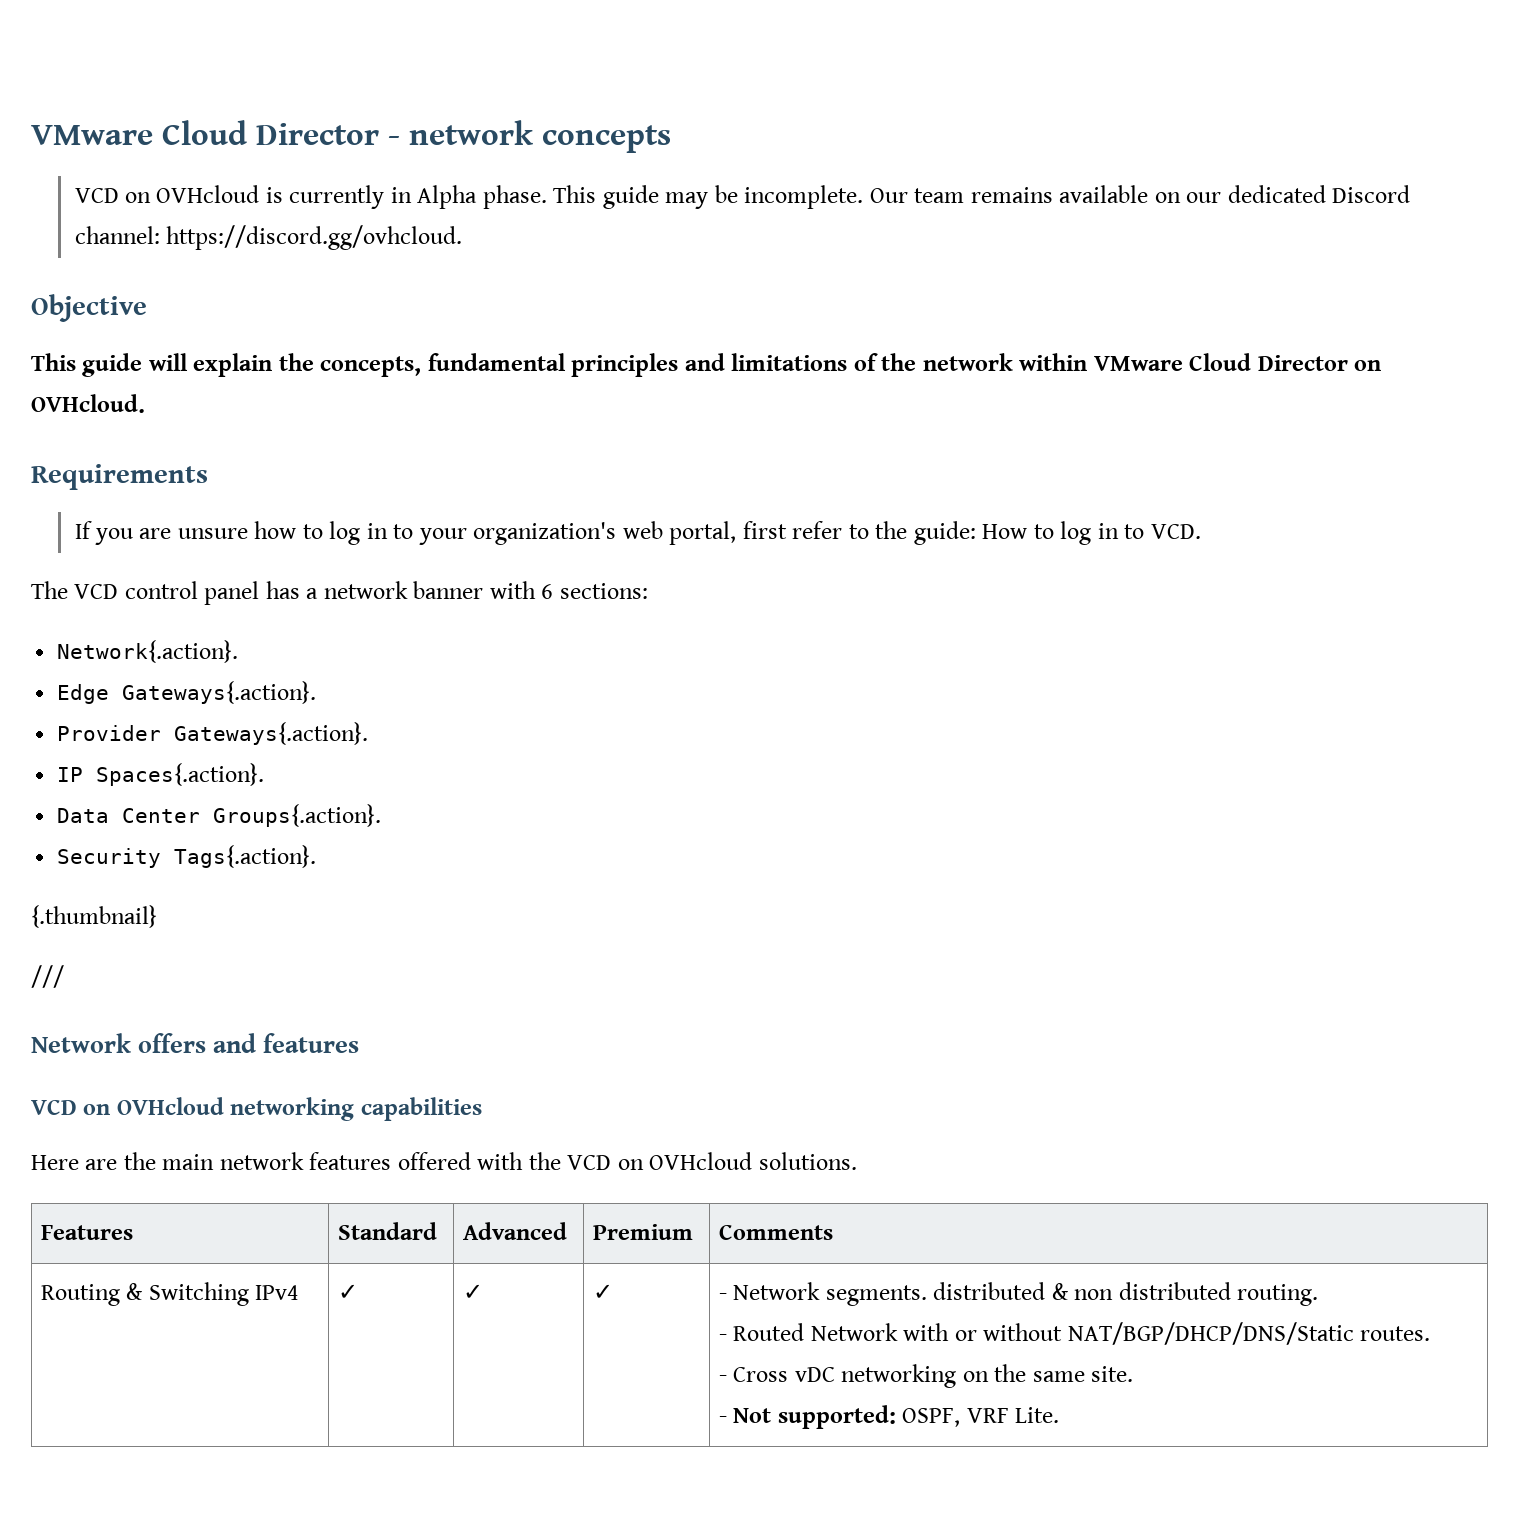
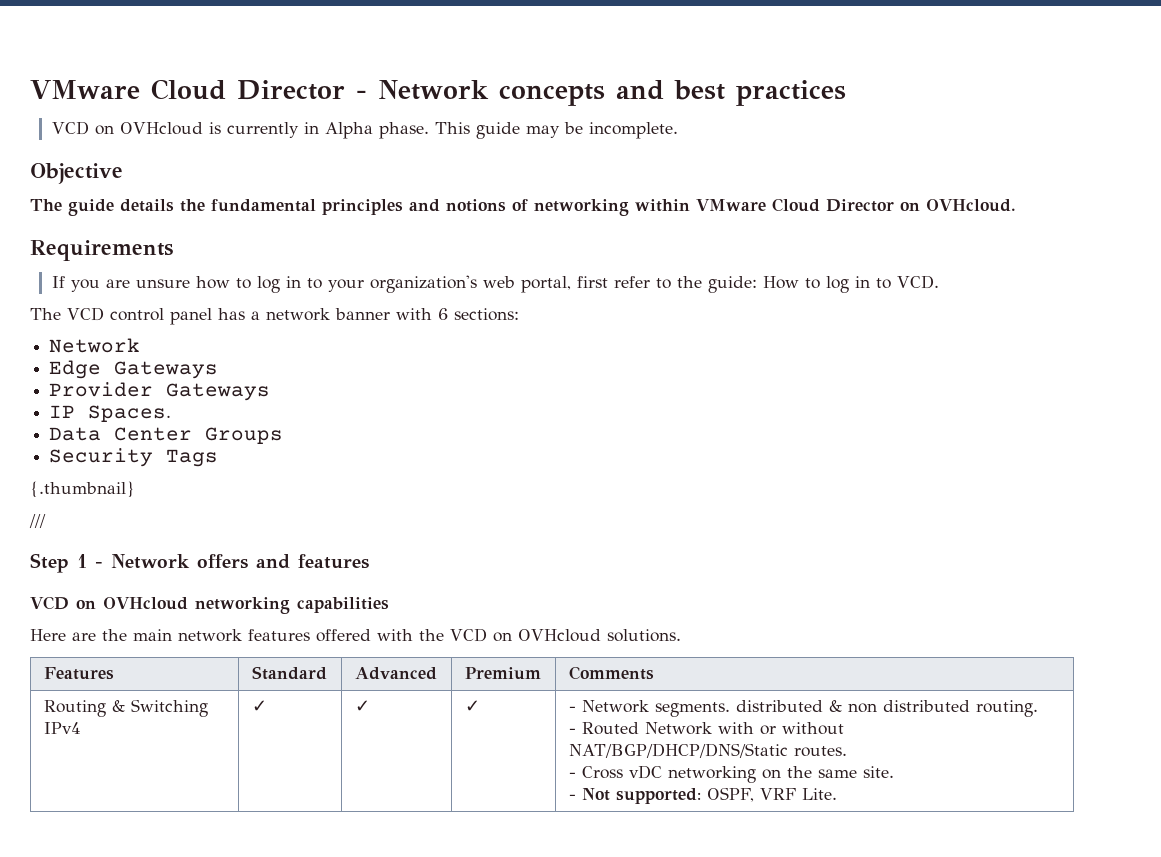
[409,120,533,145] network -> [377,80,489,100] Network
(671, 139) none -> [615,80,846,106] and best practices
[869,185,1411,203] [74,225,462,250] [31,294,147,322] [31,353,1013,377] Our team remains available on our dedicated Discord channel: https://discord.gg/ovhcloud. // Objective // This guide will explain the concepts, fundamental principles and limitations of the network -> [30,163,123,184] [30,199,629,216] // Objective // The guide details the fundamental principles and notions of networking
[57,640,239,663] Network{.action}. -> [49,338,141,353] Network
[122,681,317,704] Gateways{.action}. -> [114,361,219,379] Gateways
[174,722,369,745] Gateways{.action}. -> [166,383,271,401] Gateways
[96,763,265,786] Spaces{.action}. -> [88,405,172,422] Spaces.
[213,804,382,827] Groups{.action}. -> [205,427,284,444] Groups
[174,845,317,868] Tags{.action}. -> [166,449,219,467] Tags
(64, 976) none -> [30,553,103,573] Step 1 -

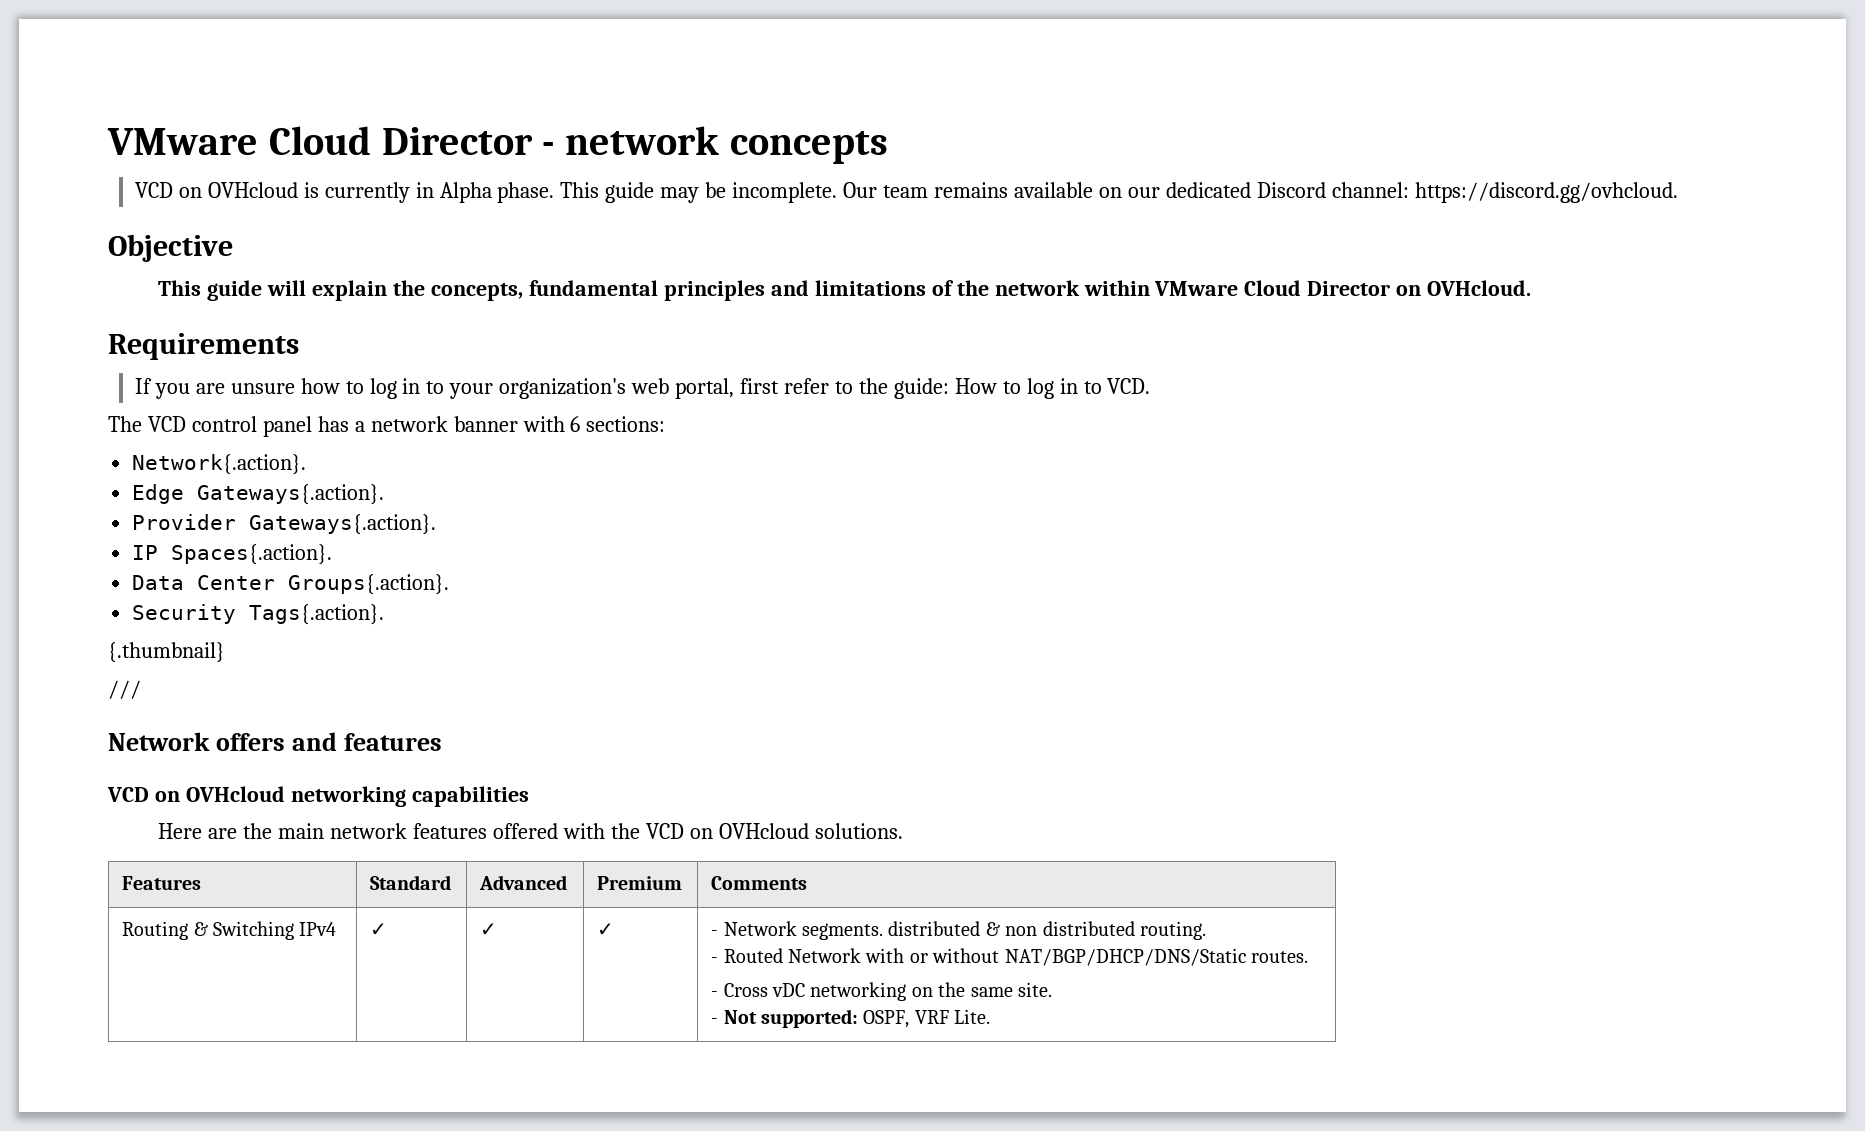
[377,80,489,100] Network -> [565,126,720,155] network
[615,80,846,106] and best practices -> (888, 147) none
[30,163,123,184] [30,199,629,216] // Objective // The guide details the fundamental principles and notions of networking -> [843,182,1678,203] [108,234,233,262] [158,280,1080,301] Our team remains available on our dedicated Discord channel: https://discord.gg/ovhcloud. // Objective // This guide will explain the concepts, fundamental principles and limitations of the network
[49,338,141,353] Network -> [132,454,307,475] Network{.action}.
[114,361,219,379] Gateways -> [197,484,385,505] Gateways{.action}.
[166,383,271,401] Gateways -> [249,514,437,535] Gateways{.action}.
[88,405,172,422] Spaces. -> [171,544,333,565] Spaces{.action}.
[205,427,284,444] Groups -> [288,574,450,595] Groups{.action}.
[166,449,219,467] Tags -> [249,604,385,625] Tags{.action}.
[30,553,103,573] Step 1 - -> (141, 689) none

